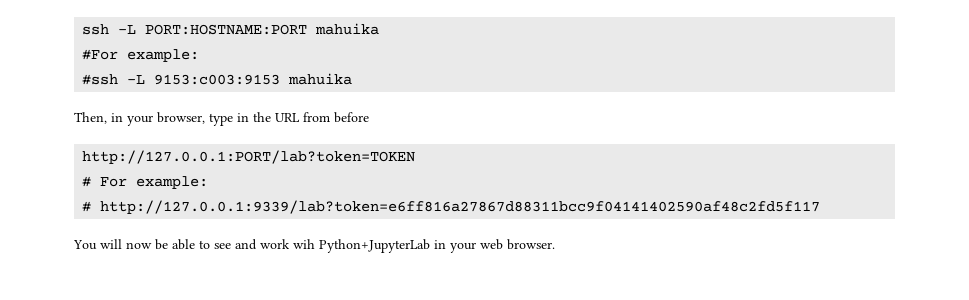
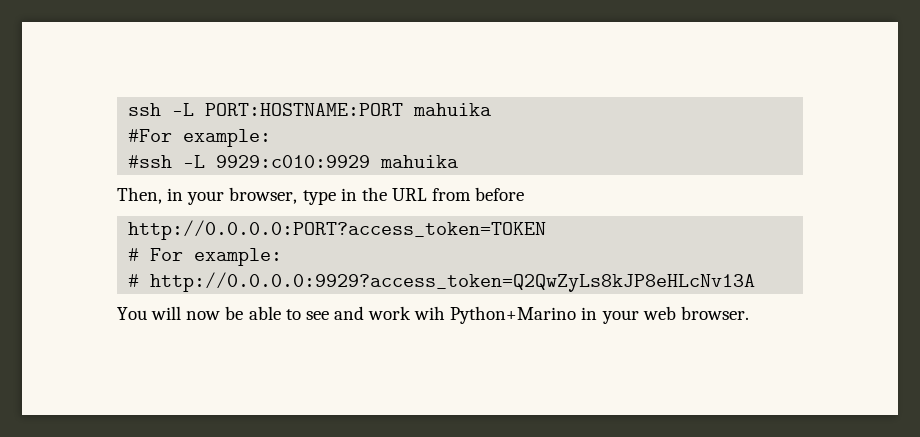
[154,74,281,85] 9153:c003:9153 -> [216,155,371,168] 9929:c010:9929
[82,150,416,164] http://127.0.0.1:PORT/lab?token=TOKEN -> [128,220,547,240] http://0.0.0.0:PORT?access_token=TOKEN
[100,200,821,214] http://127.0.0.1:9339/lab?token=e6ff816a27867d88311bcc9f04141402590af48c2fd5f117 -> [150,272,756,292] http://0.0.0.0:9929?access_token=Q2QwZyLs8kJP8eHLcNv13A
[319,239,430,253] Python+JupyterLab -> [450,306,577,324] Python+Marino

